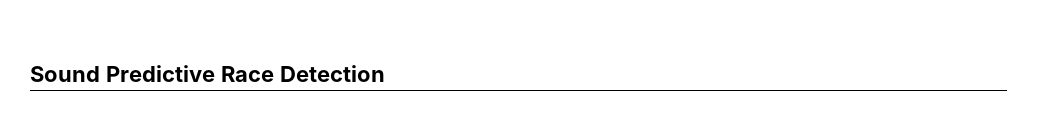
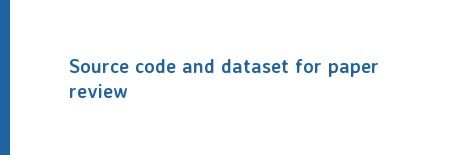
[30,65,385,82] Sound Predictive Race Detection -> [69,59,379,77] [69,84,128,98] Source code and dataset for paper review

